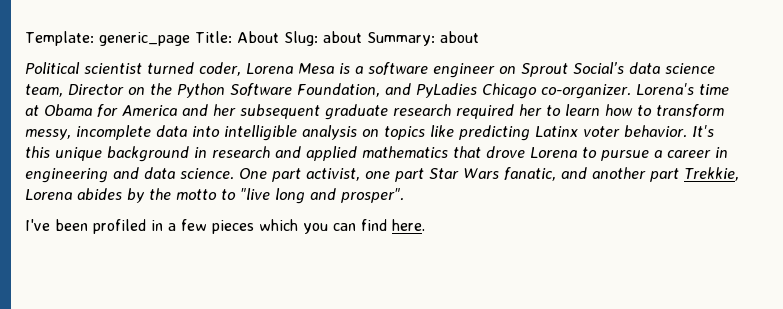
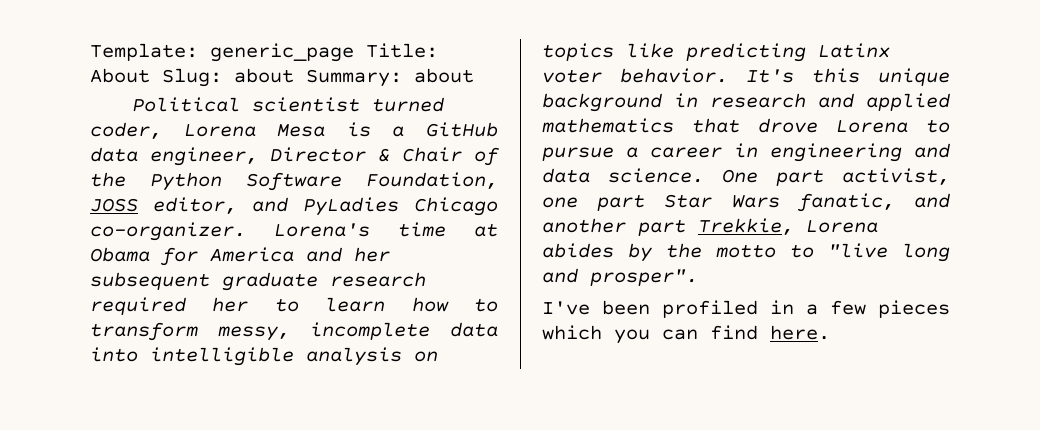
[368,62,715,78] [25,84,145,97] software engineer on Sprout Social’s data science team, Director on -> [426,122,499,137] [90,147,500,166] GitHub data engineer, Director & Chair of
(380, 90) none -> [90,197,237,214] JOSS editor,

